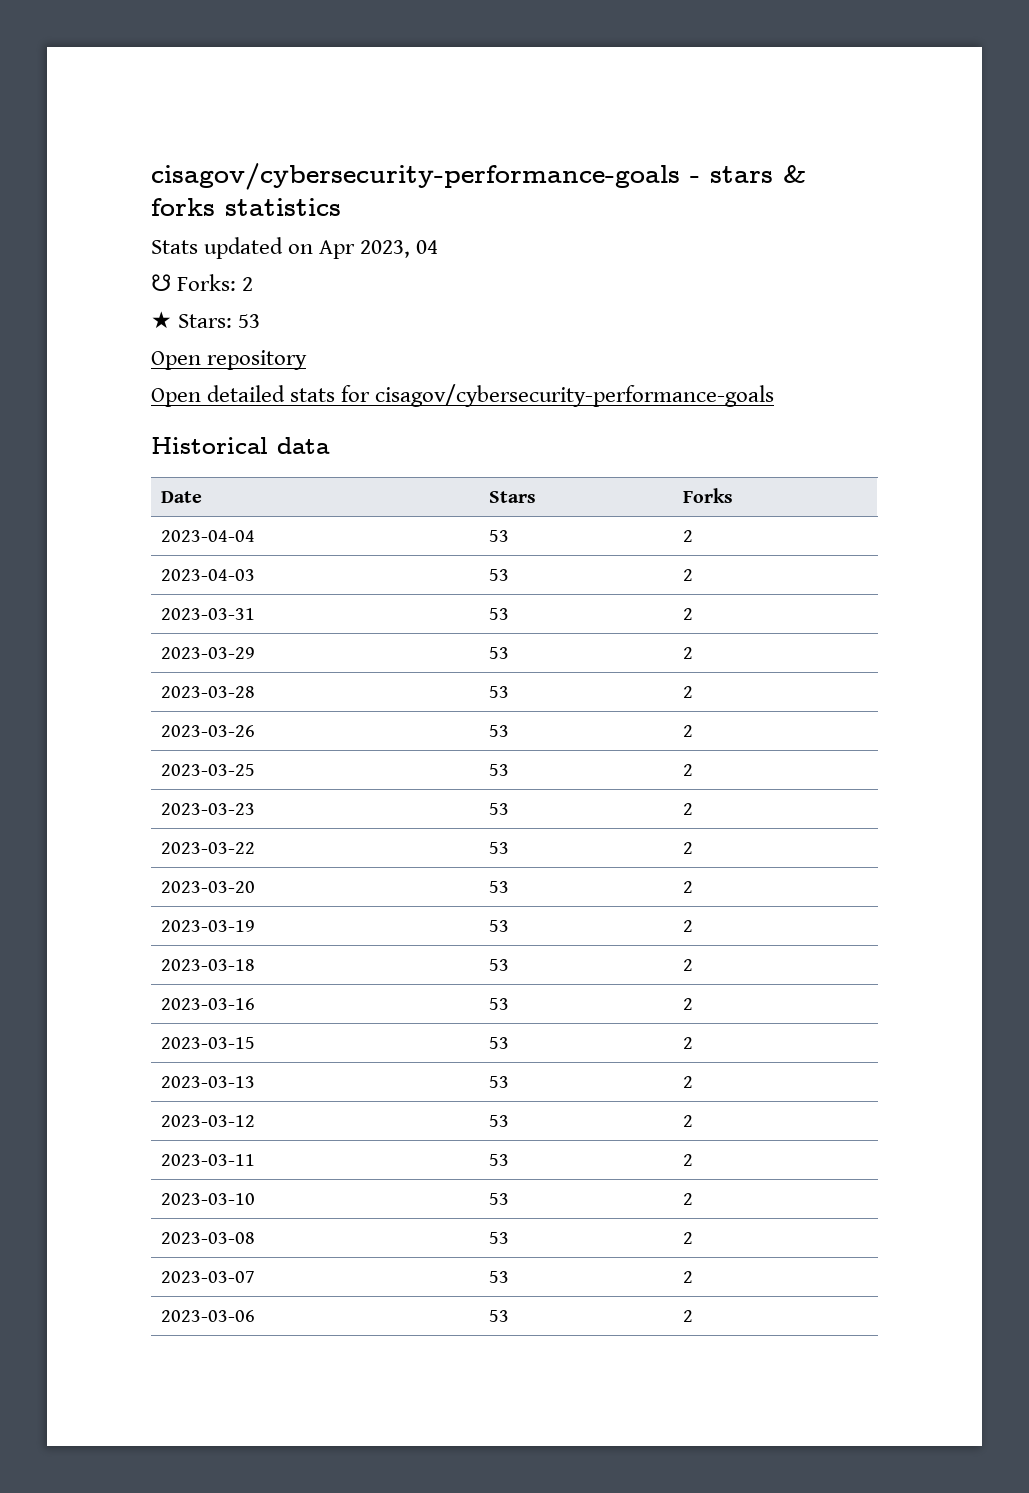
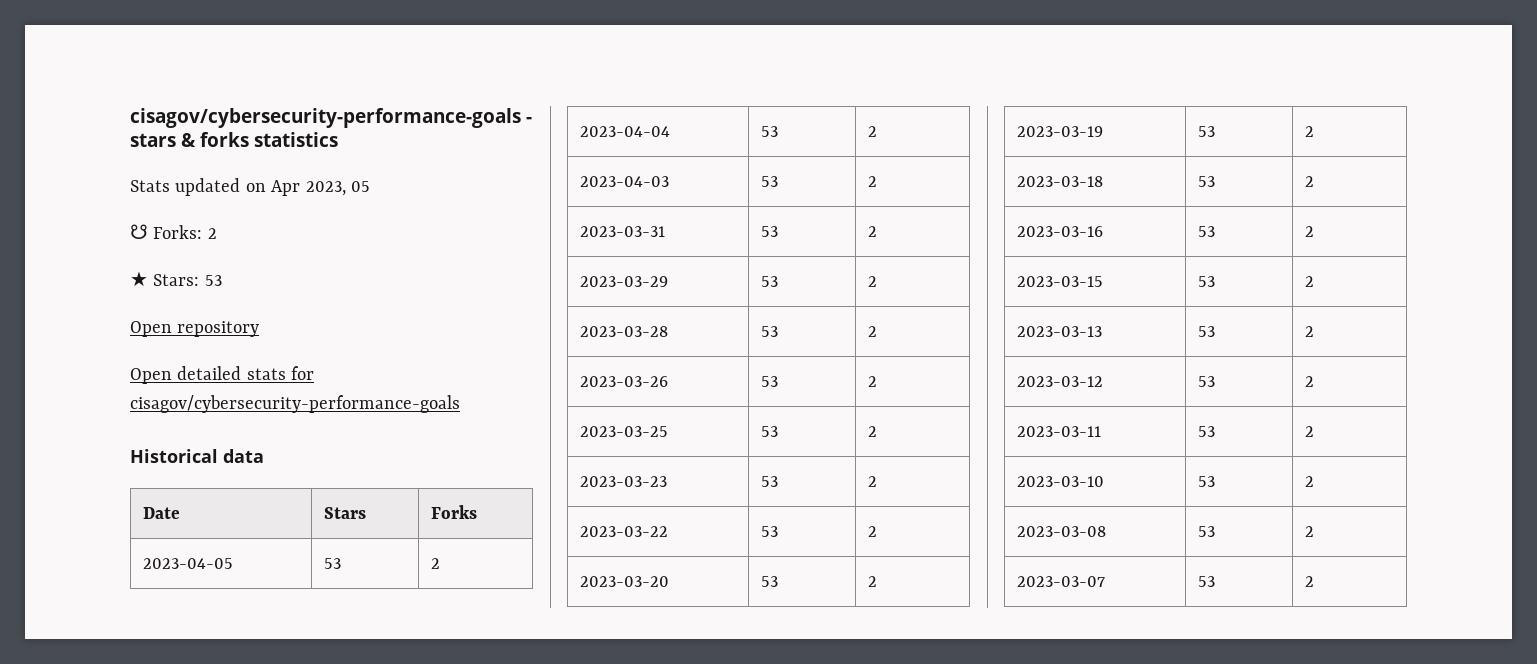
[416,240,439,254] 04 -> [351,181,370,192] 05
(734, 495) none -> [143,558,234,569] [324,558,342,569] [431,558,441,569] // 2023-04-05 | 53 | 2
[161,1310,256,1322] [489,1310,510,1322] [683,1310,694,1322] // 2023-03-06 | 53 | 2 -> (1315, 581) none

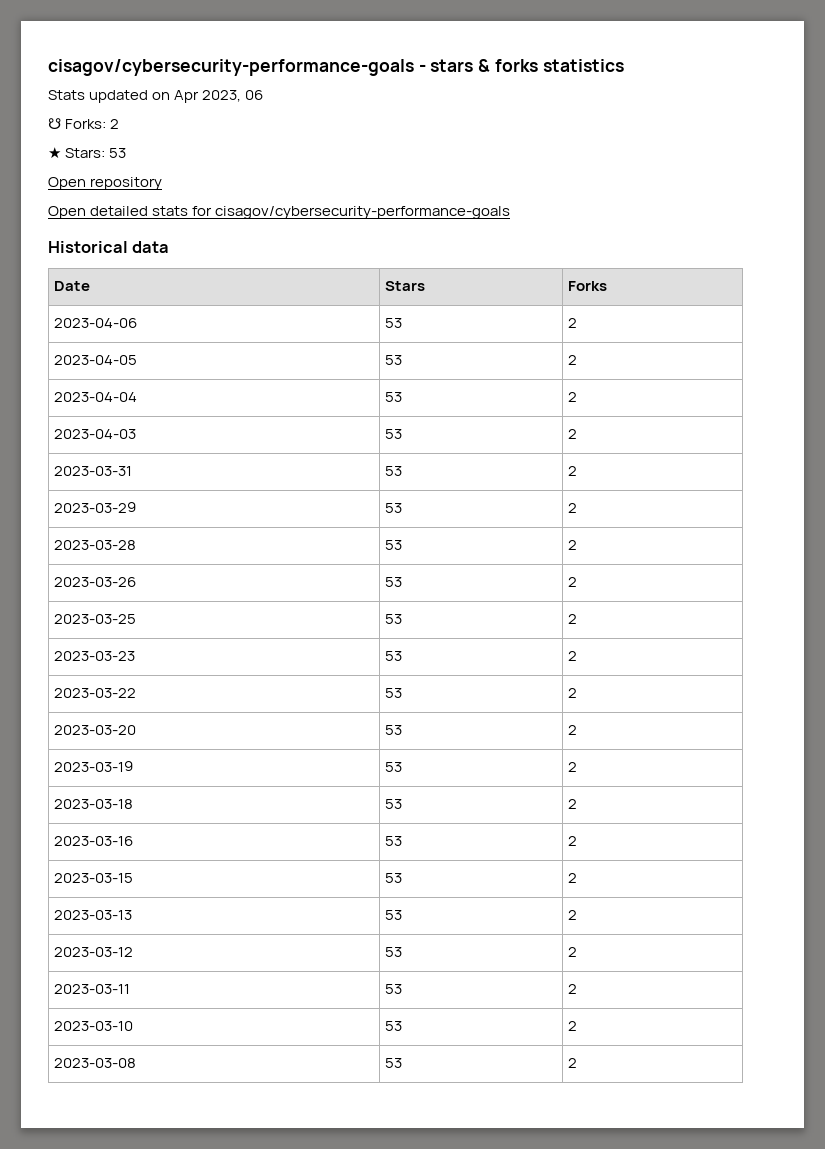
[351,181,370,192] 05 -> [245,90,264,100] 06
(478, 512) none -> [54,318,138,328] [385,318,403,328] [568,318,578,328] // 2023-04-06 | 53 | 2
[1017,576,1106,587] [1198,576,1216,587] [1305,576,1315,587] // 2023-03-07 | 53 | 2 -> (578, 1063) none

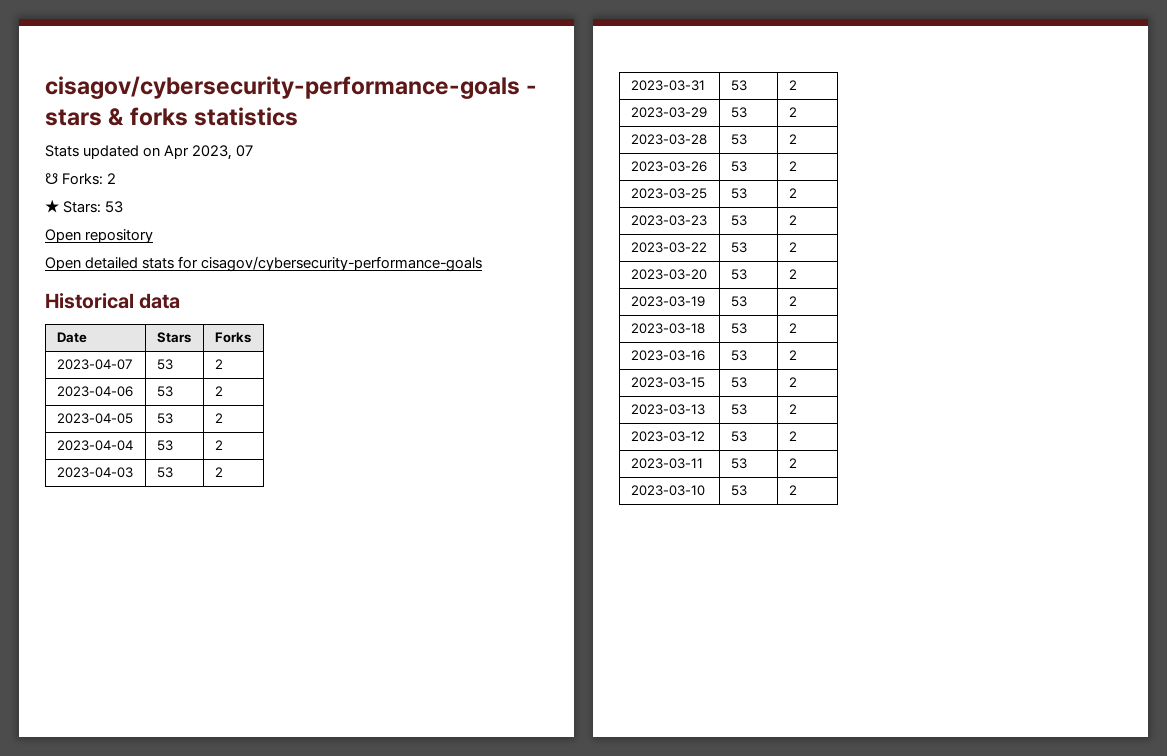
[245,90,264,100] 06 -> [236,145,254,157] 07
(608, 286) none -> [56,359,132,370] [156,359,173,370] [214,359,223,369] // 2023-04-07 | 53 | 2
[54,1058,137,1068] [385,1058,403,1068] [568,1058,578,1068] // 2023-03-08 | 53 | 2 -> (797, 490) none

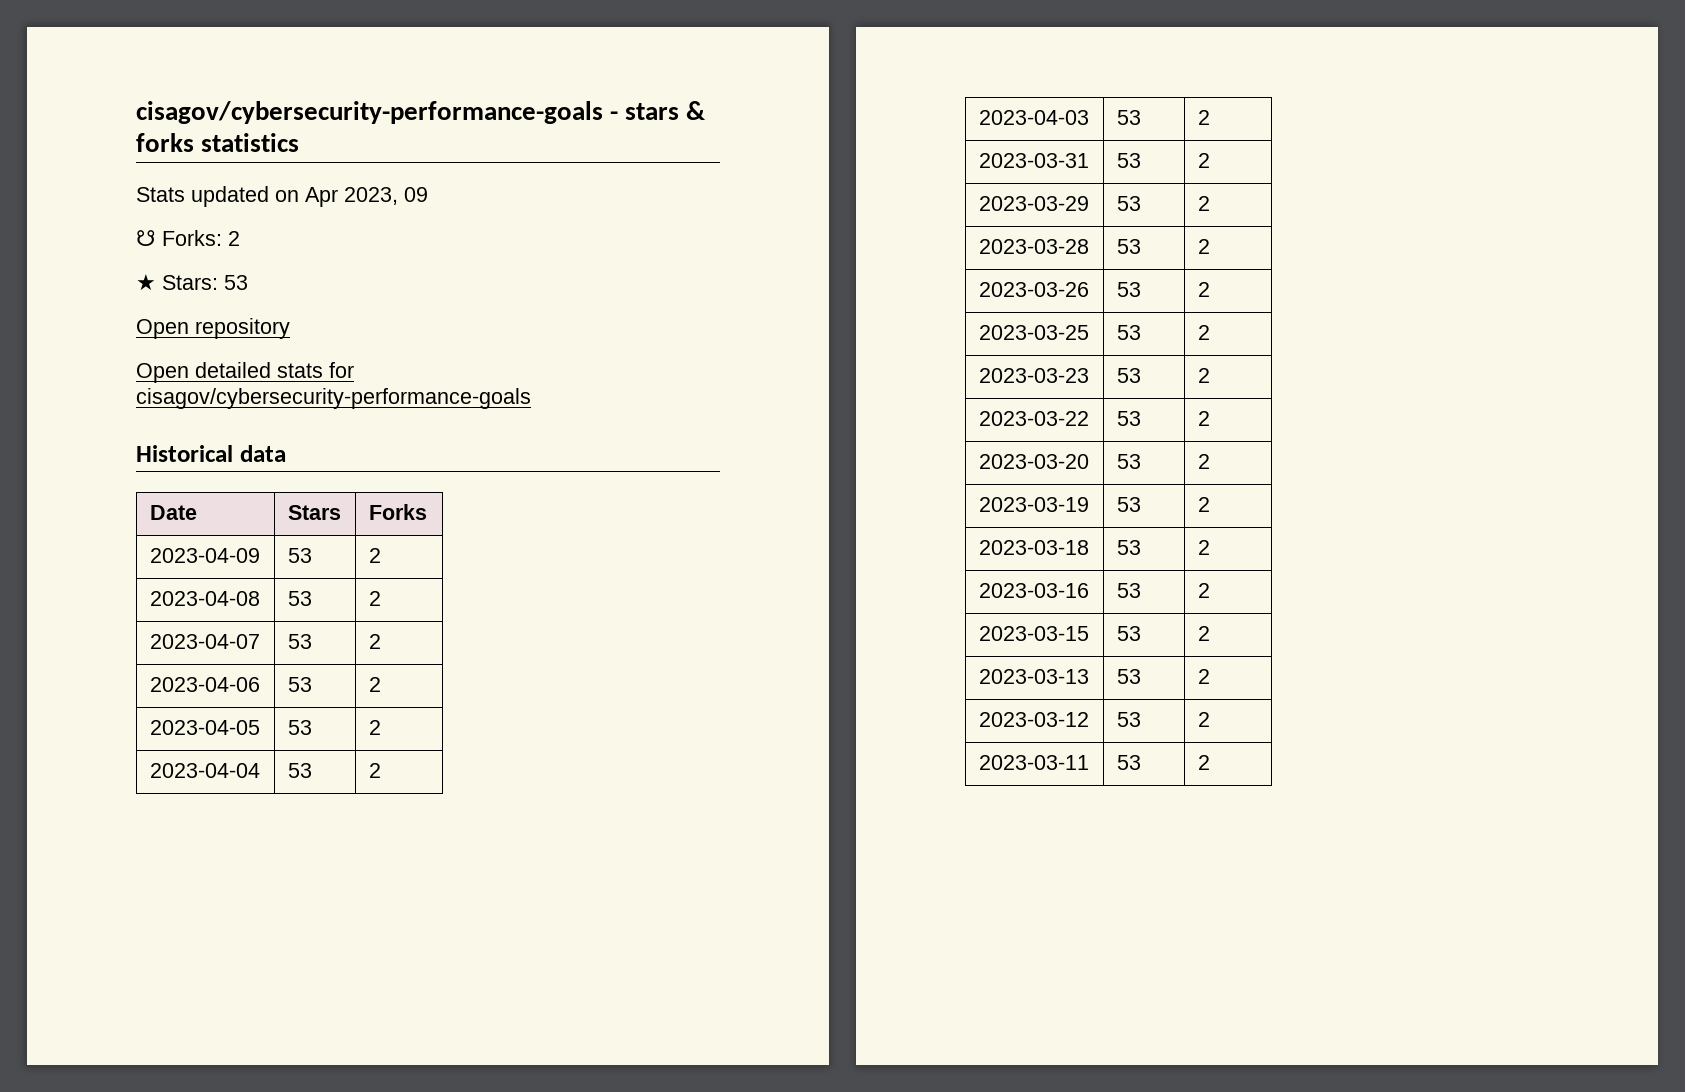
[236,145,254,157] 07 -> [404,187,428,202] 09
(251, 337) none -> [149,548,260,563] [287,548,312,563] [368,548,381,563] [149,591,260,606] [287,591,312,606] [368,591,381,606] // 2023-04-09 | 53 | 2 // 2023-04-08 | 53 | 2
[630,485,705,496] [730,485,747,496] [788,485,797,495] // 2023-03-10 | 53 | 2 -> (1210, 762) none

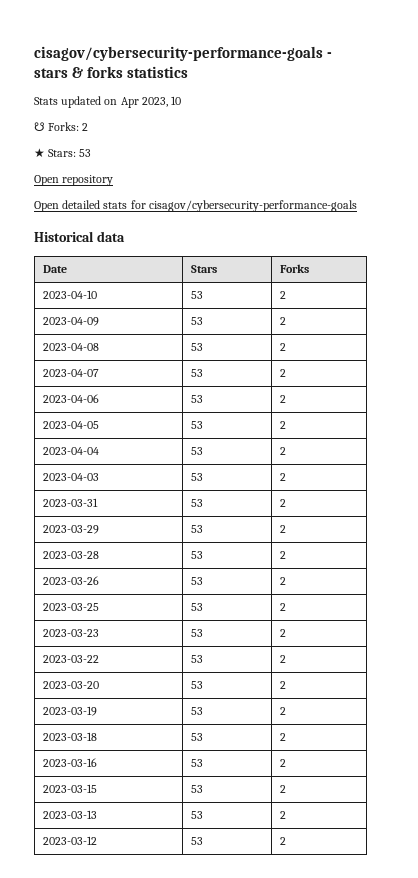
[404,187,428,202] 09 -> [171,96,182,105] 10
(427, 512) none -> [42,290,97,299] [190,291,203,299] [279,291,286,299] // 2023-04-10 | 53 | 2
[978,755,1089,770] [1116,755,1141,770] [1197,755,1210,770] // 2023-03-11 | 53 | 2 -> (286, 841) none

